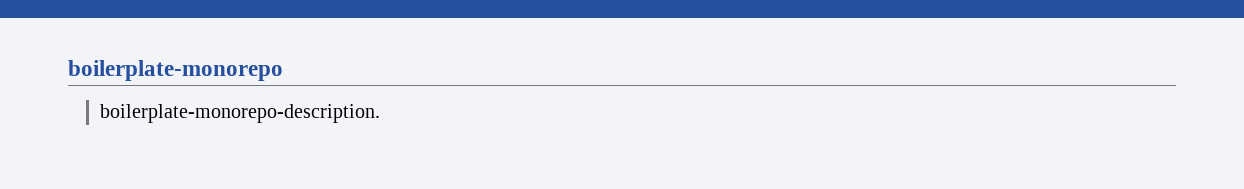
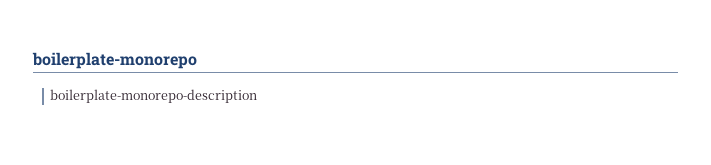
[99,104,380,123] boilerplate-monorepo-description. -> [50,89,258,103] boilerplate-monorepo-description

